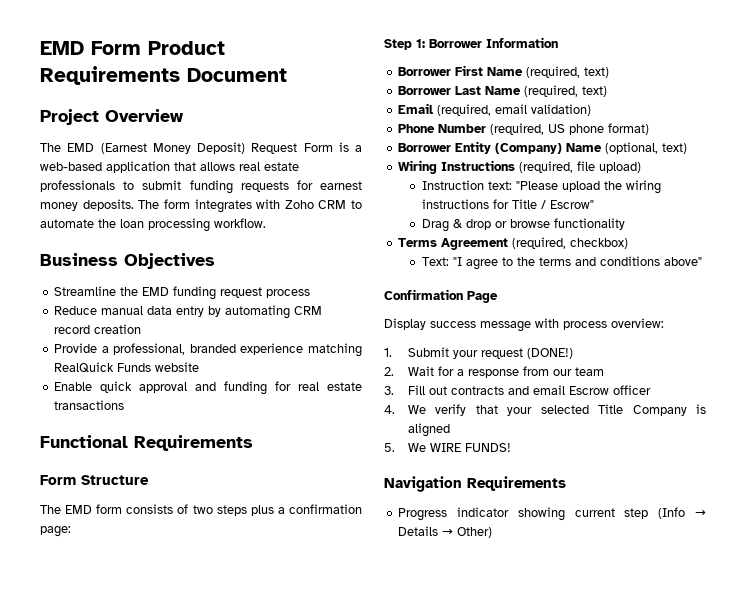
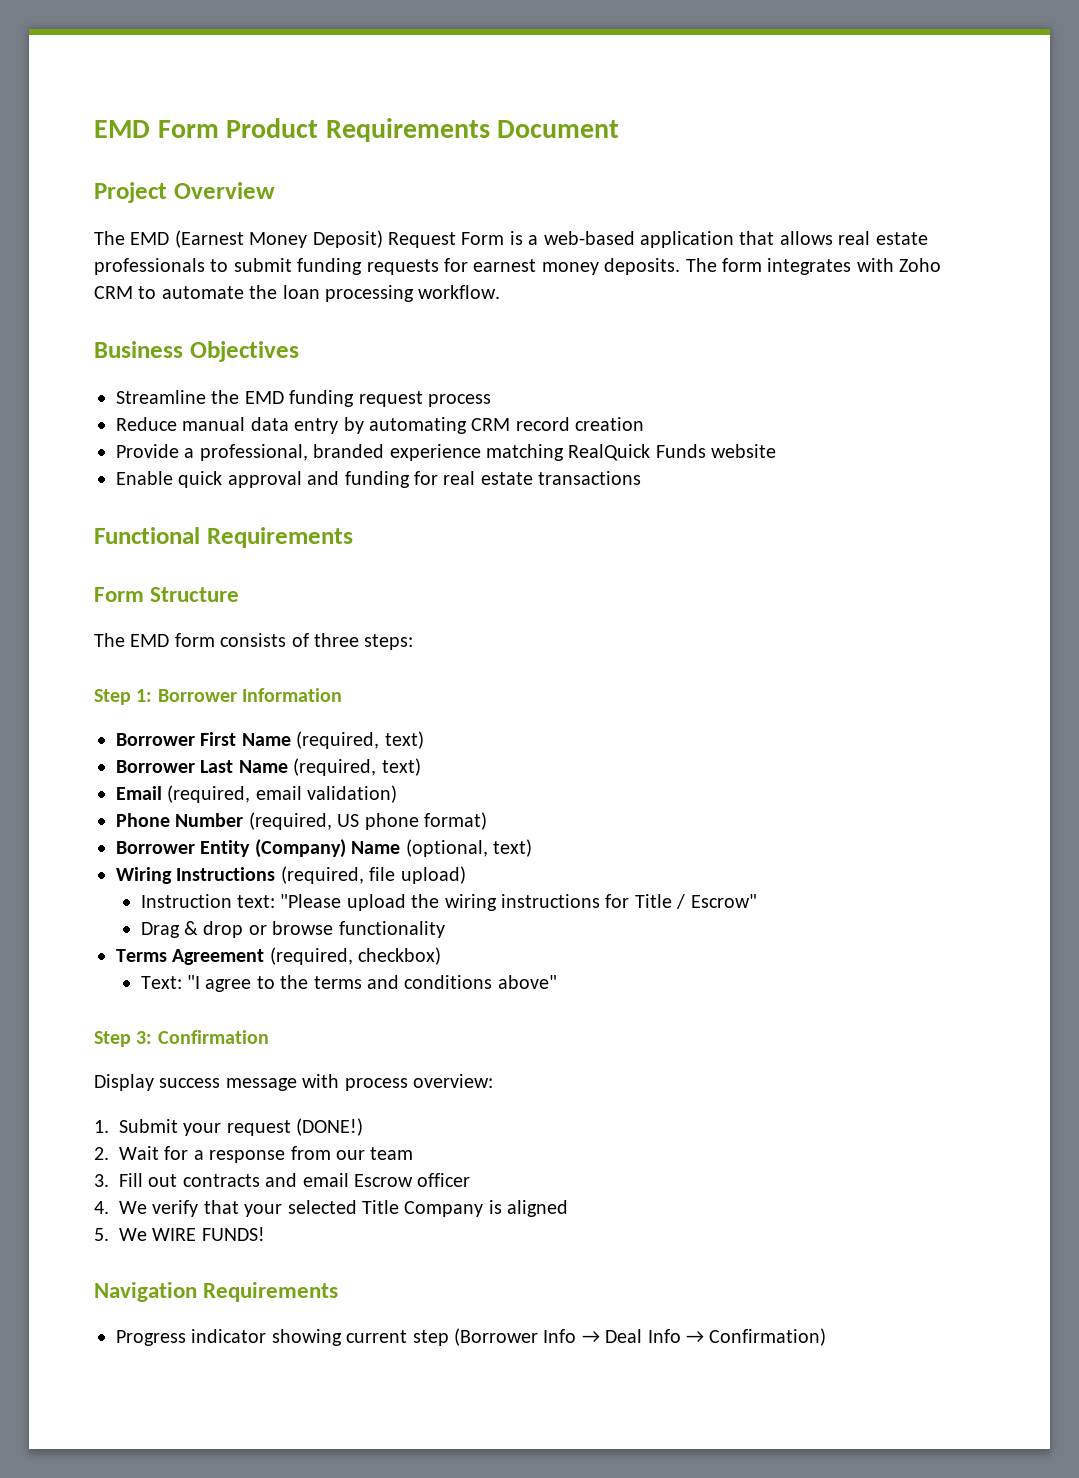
[192,504,362,516] [40,526,71,537] two steps plus a confirmation page: -> [314,633,414,650] three steps:
(703, 261) none -> [94,1031,153,1047] Step 3:
[467,291,498,303] Page -> (269, 1037) none
[658,507,706,519] [398,526,493,538] (Info → Details → Other) -> [454,1328,827,1346] (Borrower Info → Deal Info → Confirmation)

